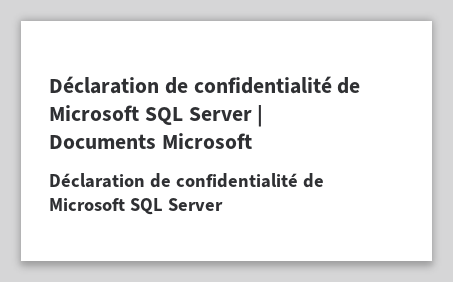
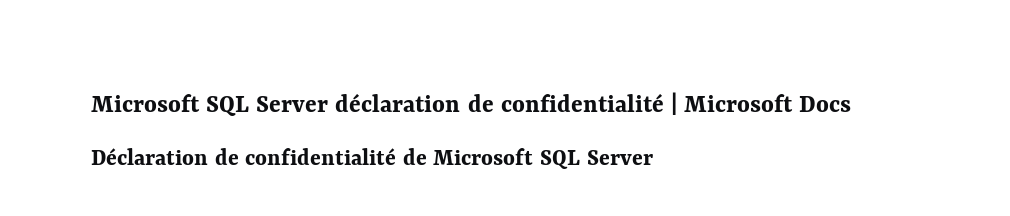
[49,76,361,94] [49,105,264,127] [49,133,252,149] Déclaration de confidentialité de Microsoft SQL Server | Documents Microsoft -> [91,92,852,116] Microsoft SQL Server déclaration de confidentialité | Microsoft Docs

